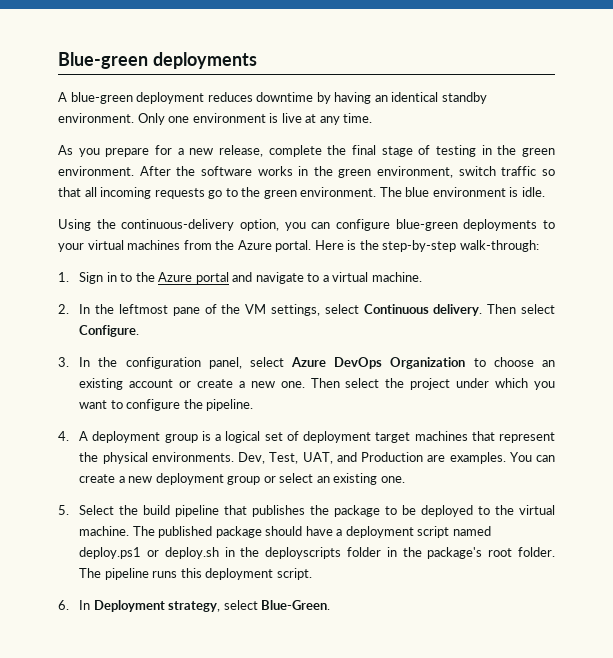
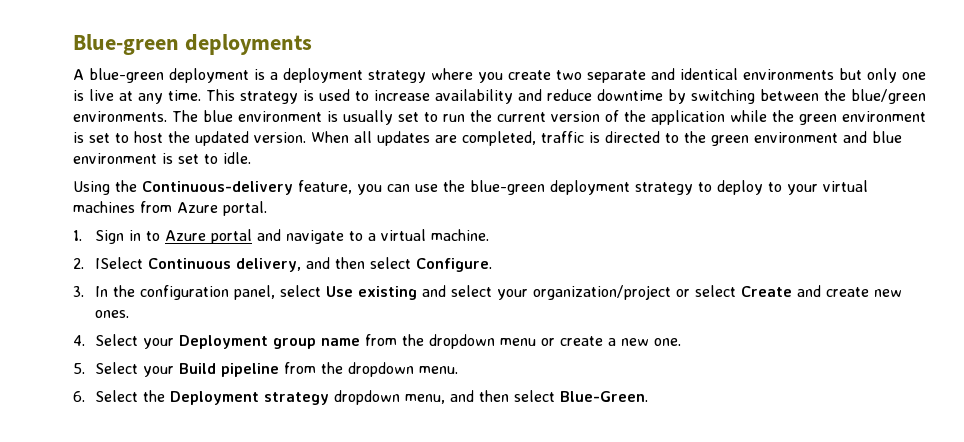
[207,92,487,104] [58,113,266,125] reduces downtime by having an identical standby environment. Only one environment -> [254,68,926,83] is a deployment strategy where you create two separate and identical environments but only one
[58,145,556,157] [58,166,555,178] [58,187,545,199] [58,219,538,231] // As you prepare for a new release, complete the final stage of testing in the green environment. After the software works in the green environment, switch traffic so that all incoming requests go to the green environment. The blue environment is idle. // Using the continuous-delivery option, you can configure blue-green deployments -> [206,89,926,104] [73,110,926,125] [73,131,902,146] [73,152,251,164] [73,180,763,195] This strategy is used to increase availability and reduce downtime by switching between the blue/green environments. The blue environment is usually set to run the current version of the application while the green environment is set to host the updated version. When all updates are completed, traffic is directed to the green environment and blue environment is set to idle. // Using the Continuous-delivery feature, you can use the blue-green deployment strategy to deploy
[215,240,235,250] the -> (172, 207) none
[314,240,539,252] Here is the step-by-step walk-through: -> (267, 208) none
[135,272,155,282] the -> (160, 236) none
[79,304,517,316] In the leftmost pane of the VM settings, select Continuous delivery. Then -> [94,257,365,272] ISelect Continuous delivery, and then
[291,357,555,369] [79,378,174,390] Azure DevOps Organization to choose an existing account -> [325,285,902,300] [94,310,129,318] [73,334,536,349] Use existing and select your organization/project or select Create and create new ones. // 4. Select your Deployment group name from the dropdown menu
[310,378,555,390] [79,399,254,411] [58,431,556,443] [79,452,555,464] [79,473,405,485] [58,505,556,517] [79,526,491,538] [79,547,555,559] [79,568,312,580] [58,600,221,612] Then select the project under which you want to configure the pipeline. // 4. A deployment group is a logical set of deployment target machines that represent the physical environments. Dev, Test, UAT, and Production are examples. You can create a new deployment group or select an existing one. // 5. Select the build pipeline that publishes the package to be deployed to the virtual machine. The published package should have a deployment script named deploy.ps1 or deploy.sh in the deployscripts folder in the package's root folder. The pipeline runs this deployment script. // 6. In Deployment strategy, -> [73,362,458,377] [73,390,509,405] // 5. Select your Build pipeline from the dropdown menu. // 6. Select the Deployment strategy dropdown menu, and then

